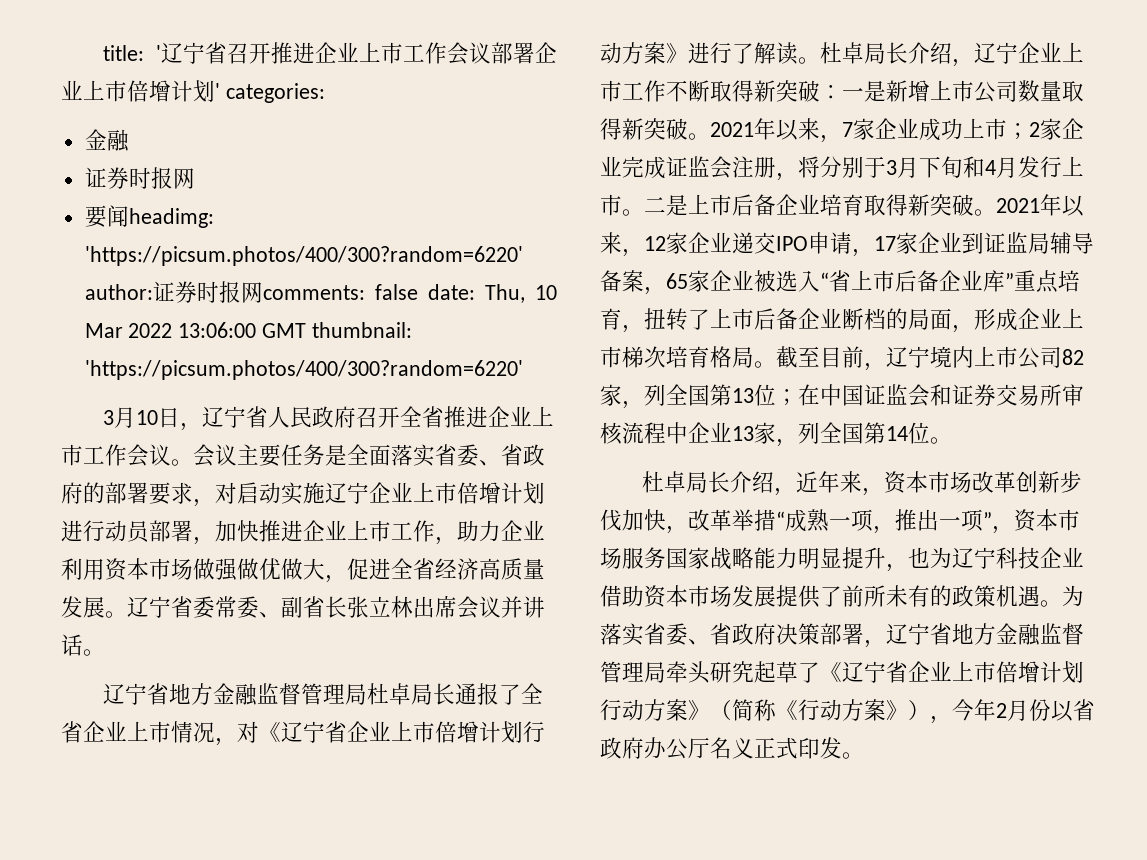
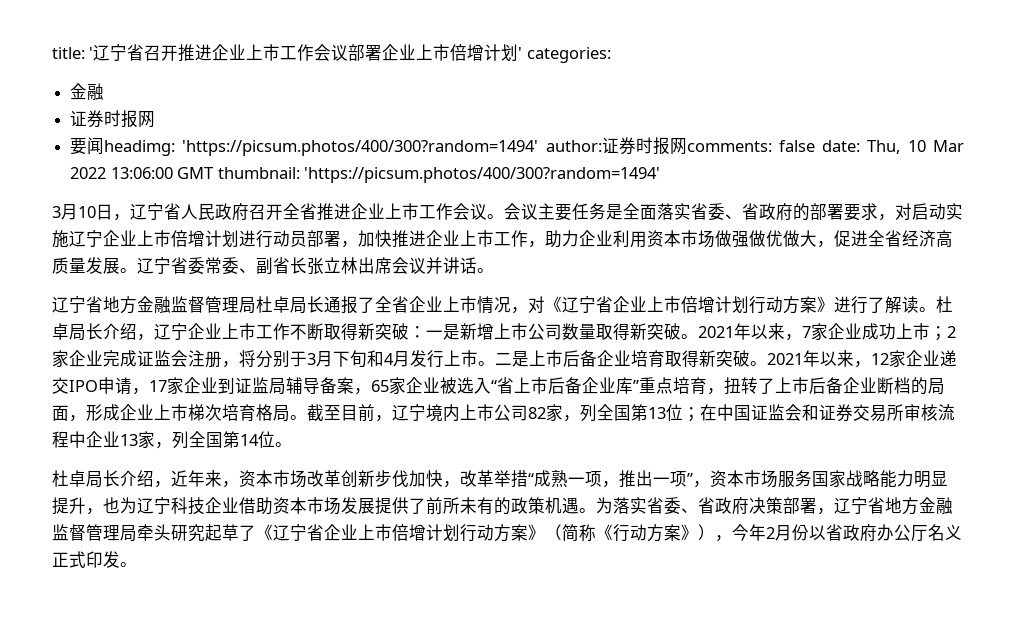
[84,246,523,266] 'https://picsum.photos/400/300?random=6220' -> [182,140,539,156] 'https://picsum.photos/400/300?random=1494'
[84,360,523,380] 'https://picsum.photos/400/300?random=6220' -> [303,167,660,183] 'https://picsum.photos/400/300?random=1494'

